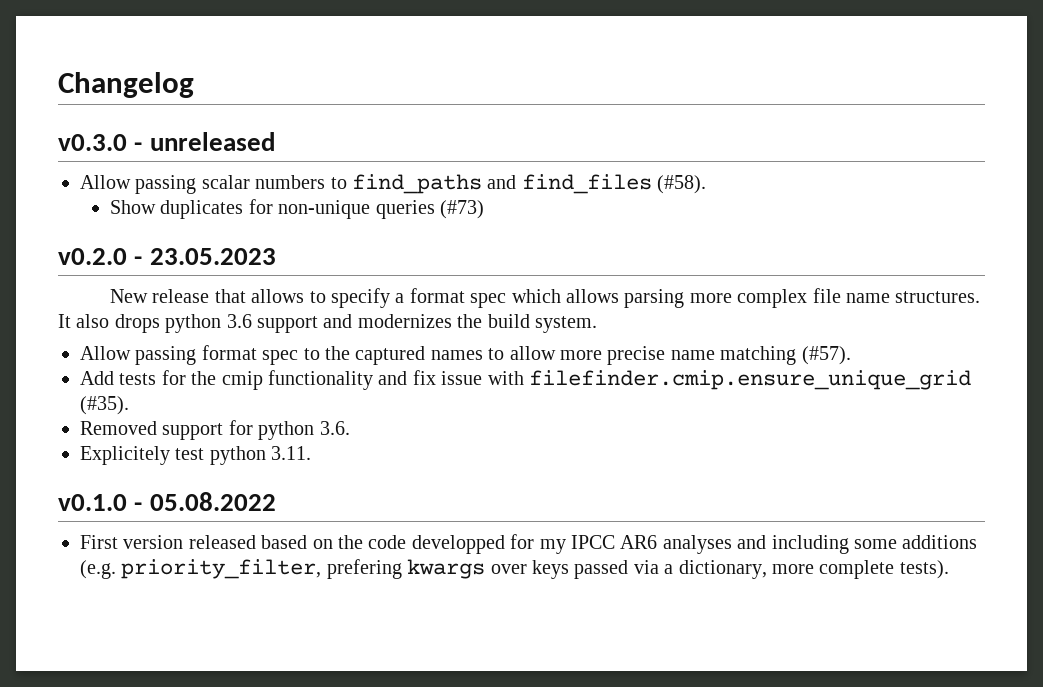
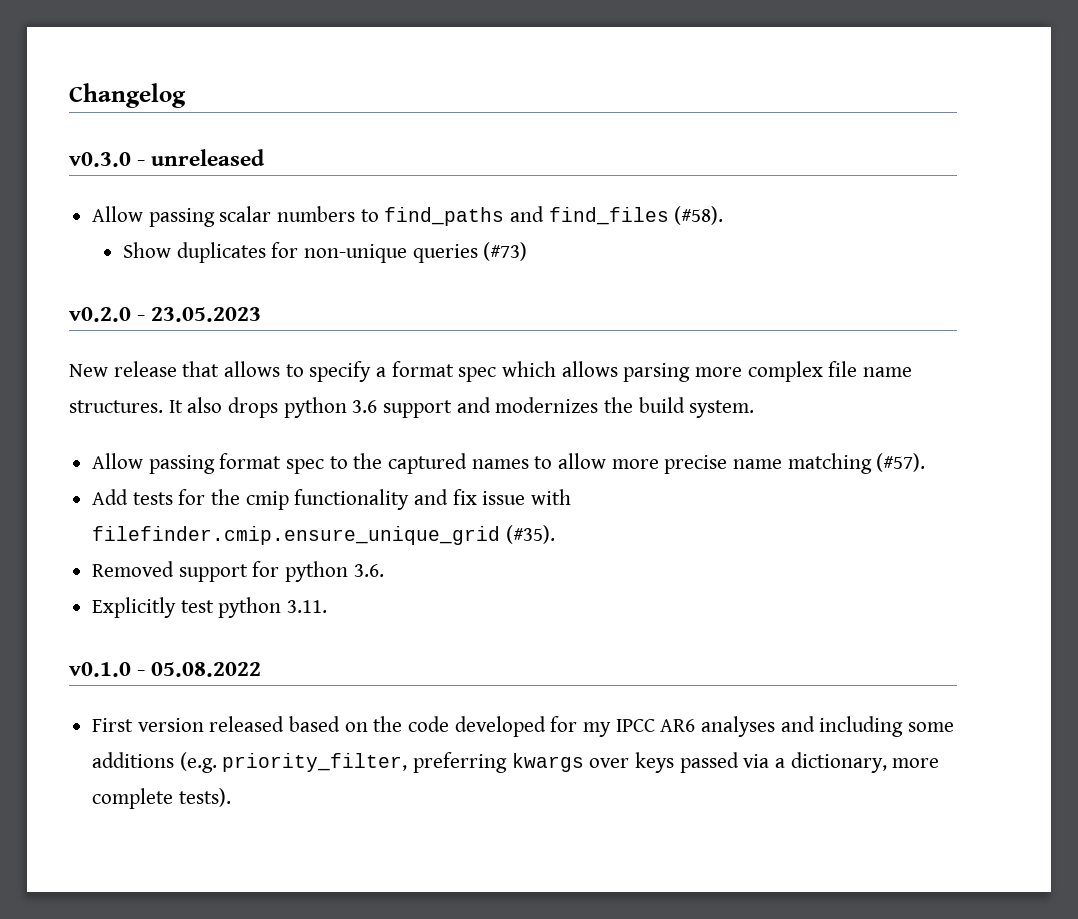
[80,446,170,465] Explicitely -> [92,597,177,618] Explicitly
[411,535,505,554] developped -> [454,716,546,737] developed
[326,559,402,579] prefering -> [413,752,508,773] preferring

